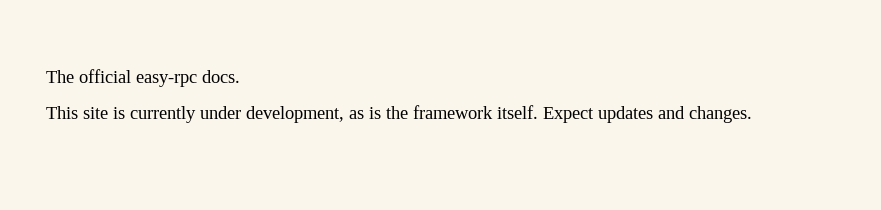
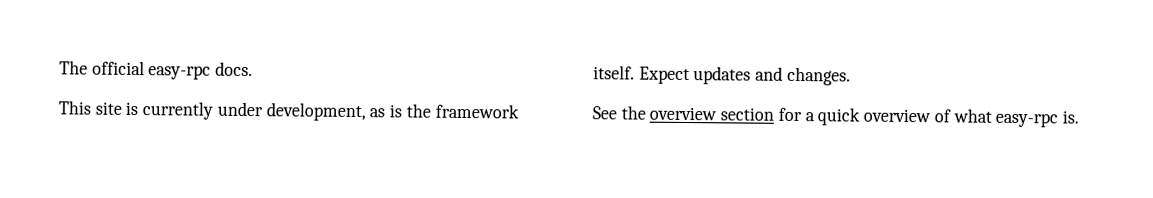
(752, 114) none -> [592,105,1079,128] // See the overview section for a quick overview of what easy-rpc is.

